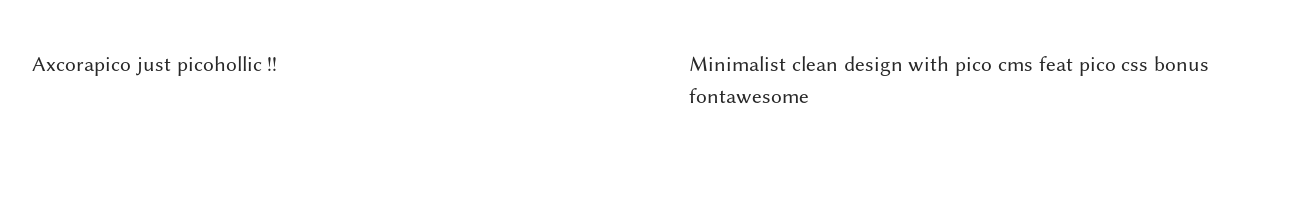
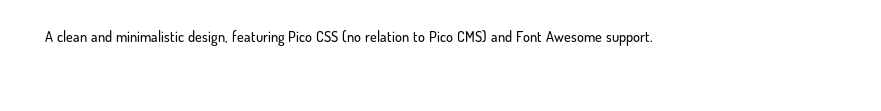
[32,56,278,76] [689,56,1210,76] [689,88,809,104] Axcorapico just picohollic !! // Minimalist clean design with pico cms feat pico css bonus fontawesome -> [45,30,653,46] A clean and minimalistic design, featuring Pico CSS (no relation to Pico CMS) and Font Awesome support.

